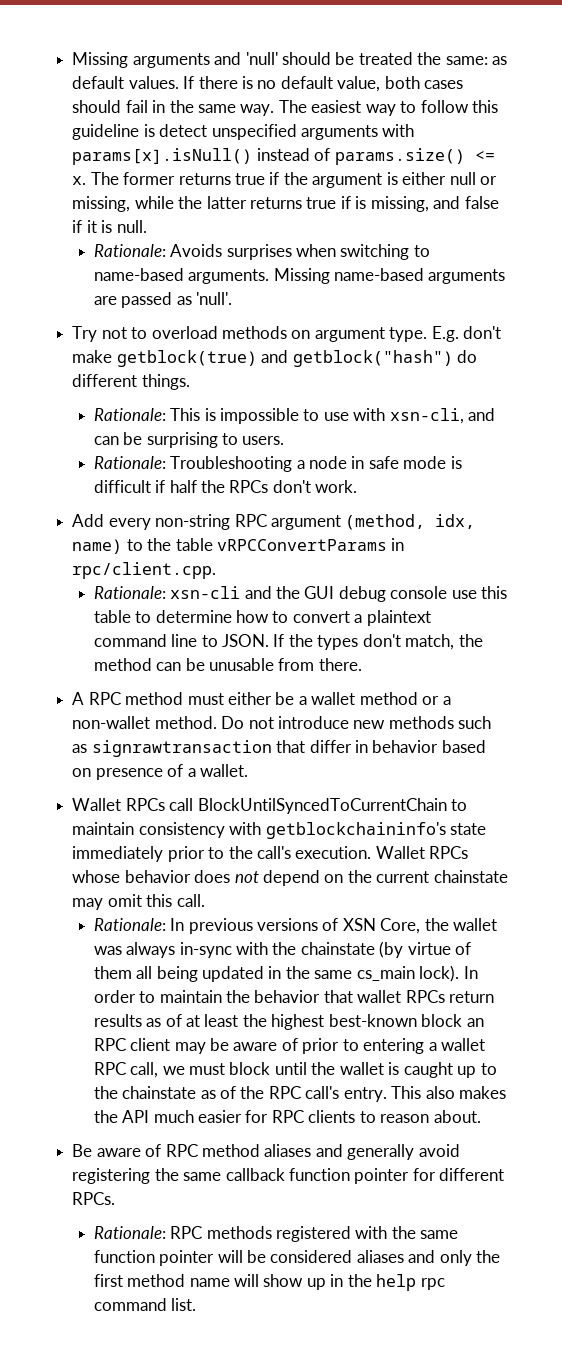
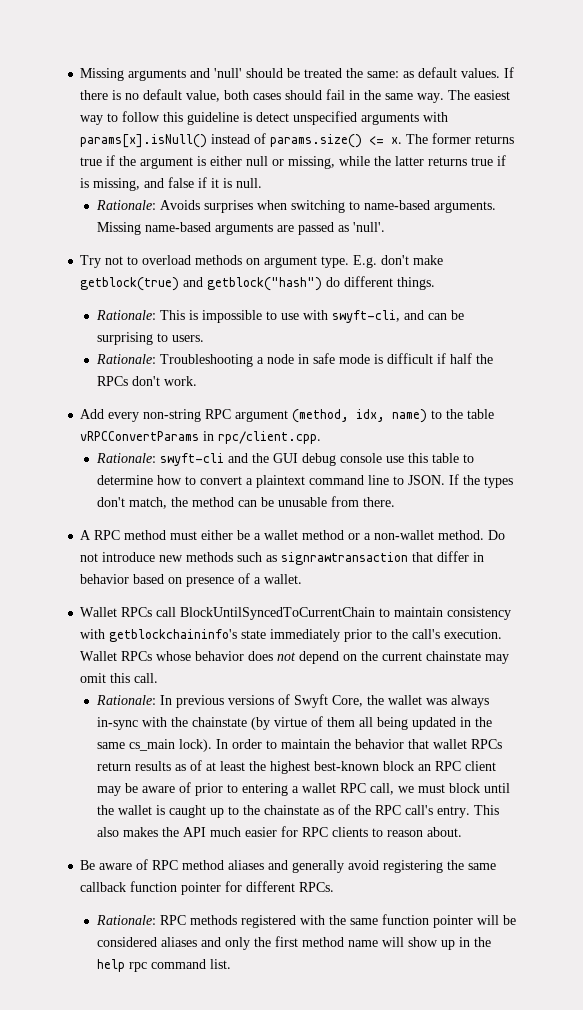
[389,408,464,424] xsn-cli, -> [331,310,400,323] swyft-cli,
[170,586,241,599] xsn-cli -> [159,453,224,466] swyft-cli
[342,918,376,931] XSN -> [293,694,328,708] Swyft

